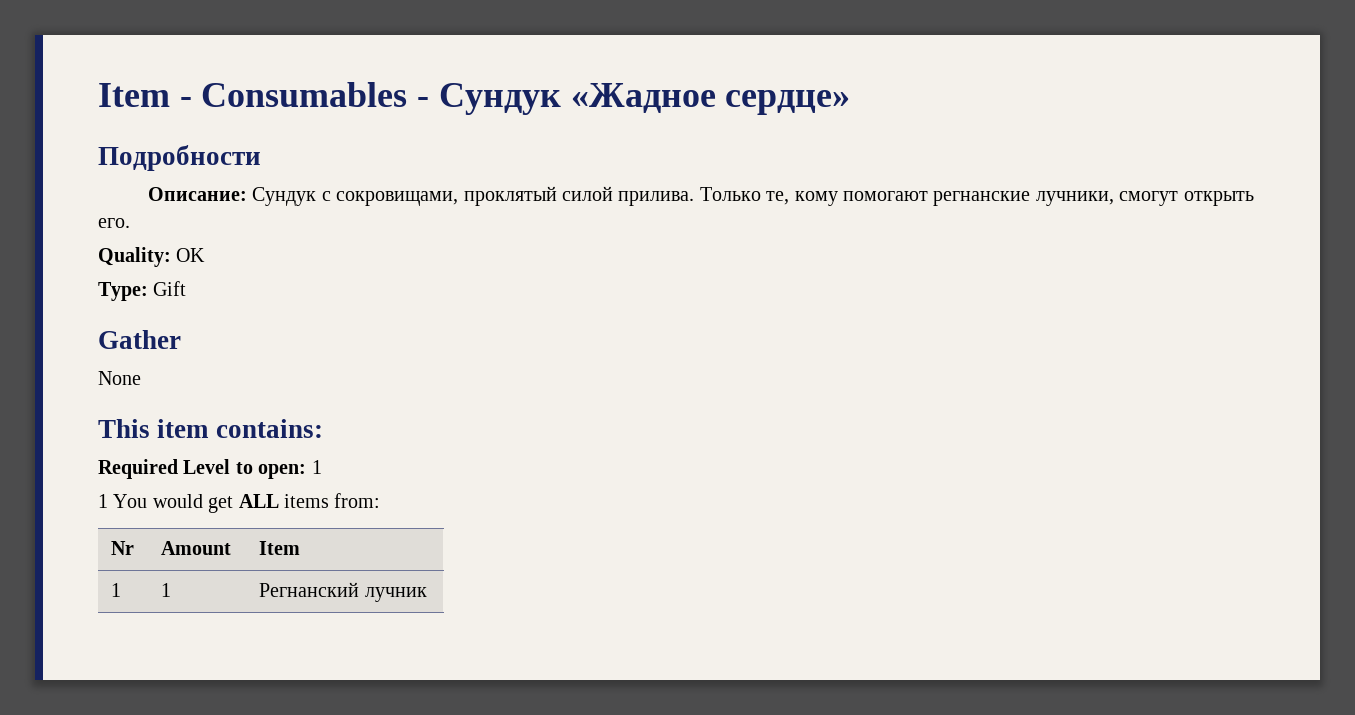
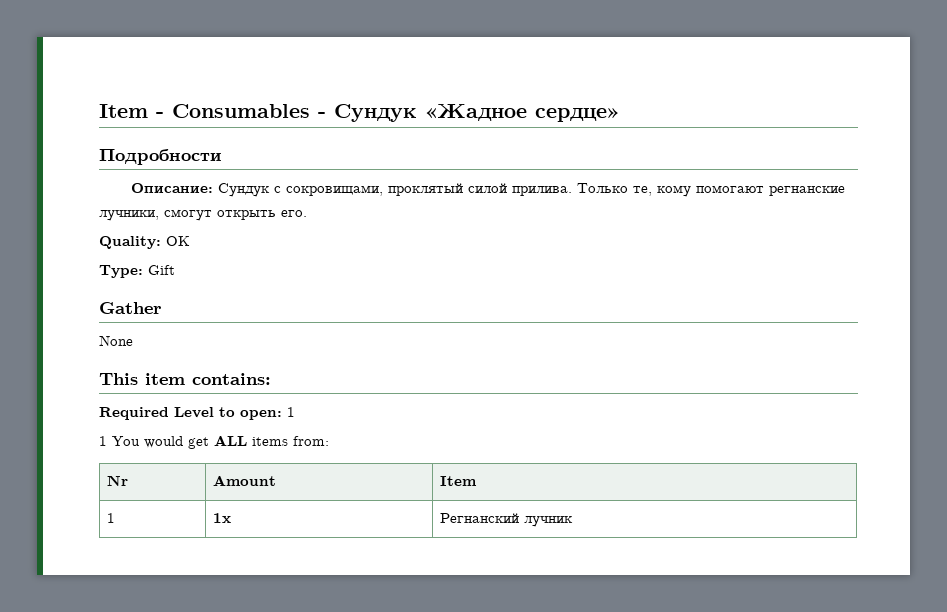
[161,583,172,597] 1 -> [212,513,231,523] 1x

